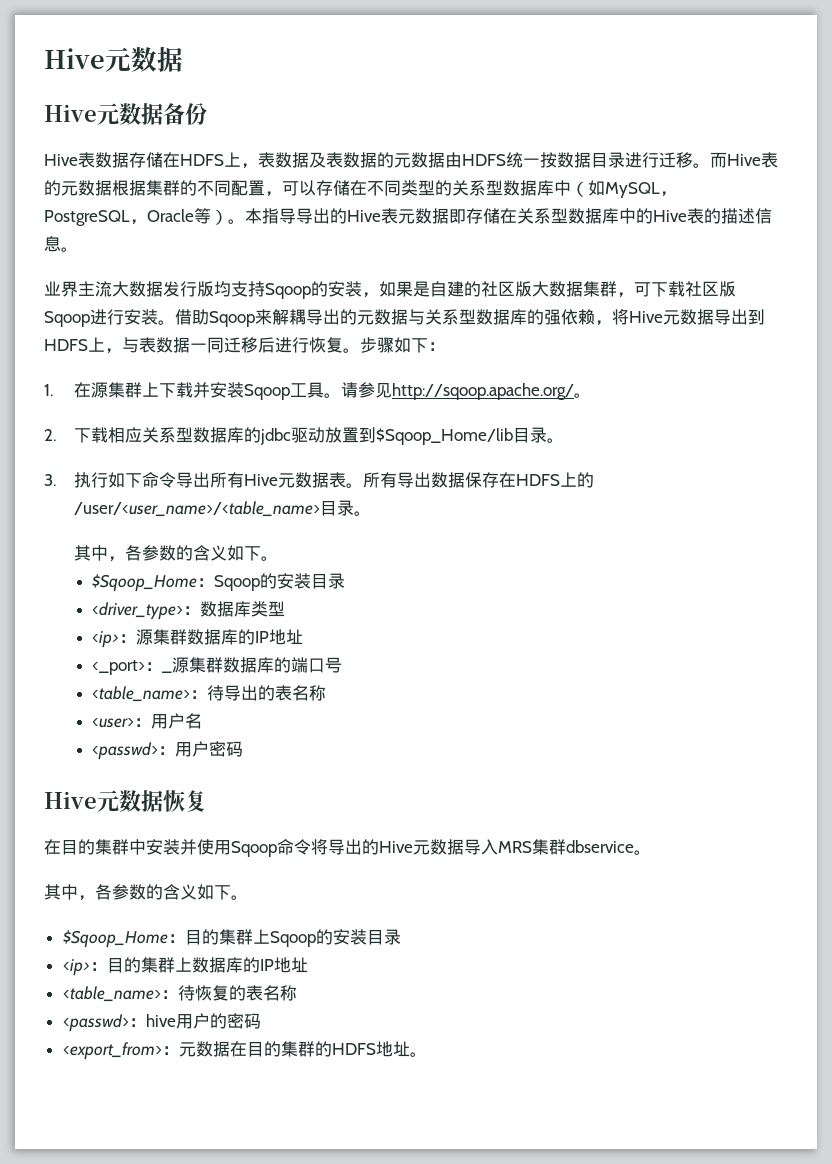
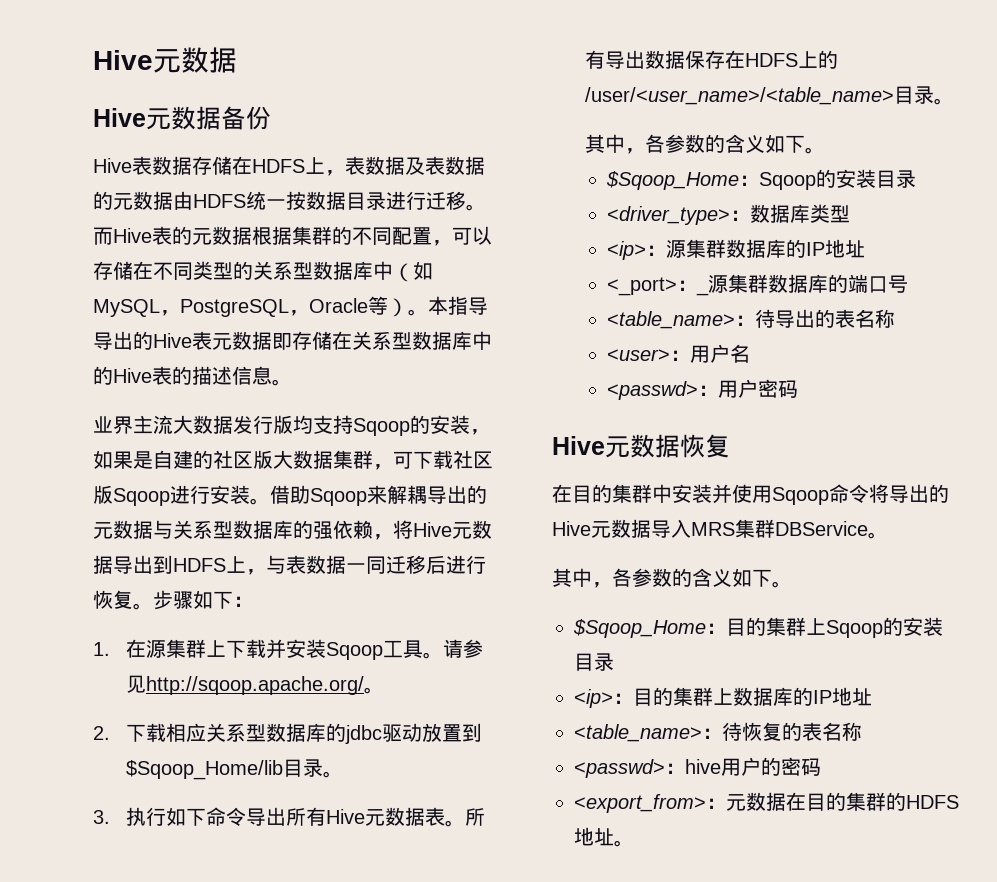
[566,840,634,853] dbservice -> [775,521,868,536] DBService

